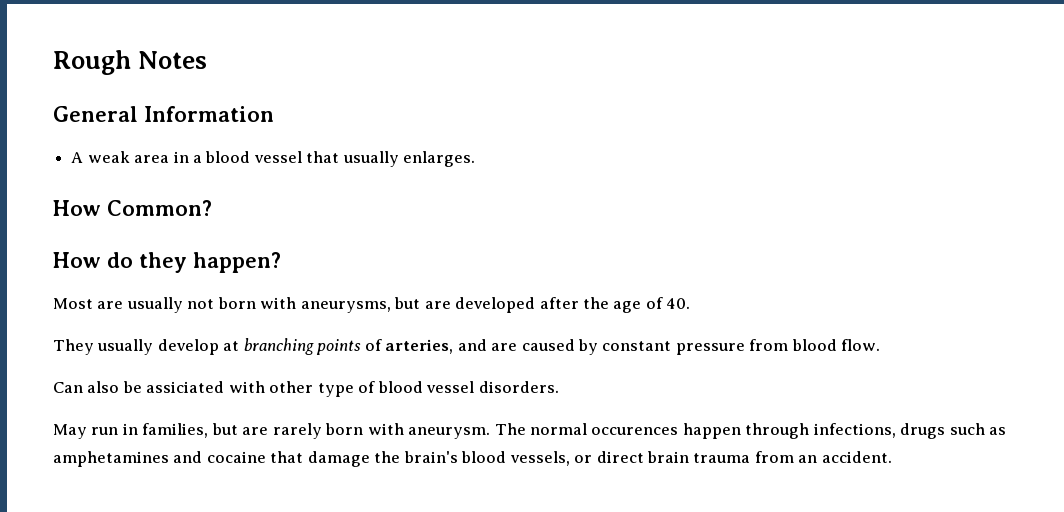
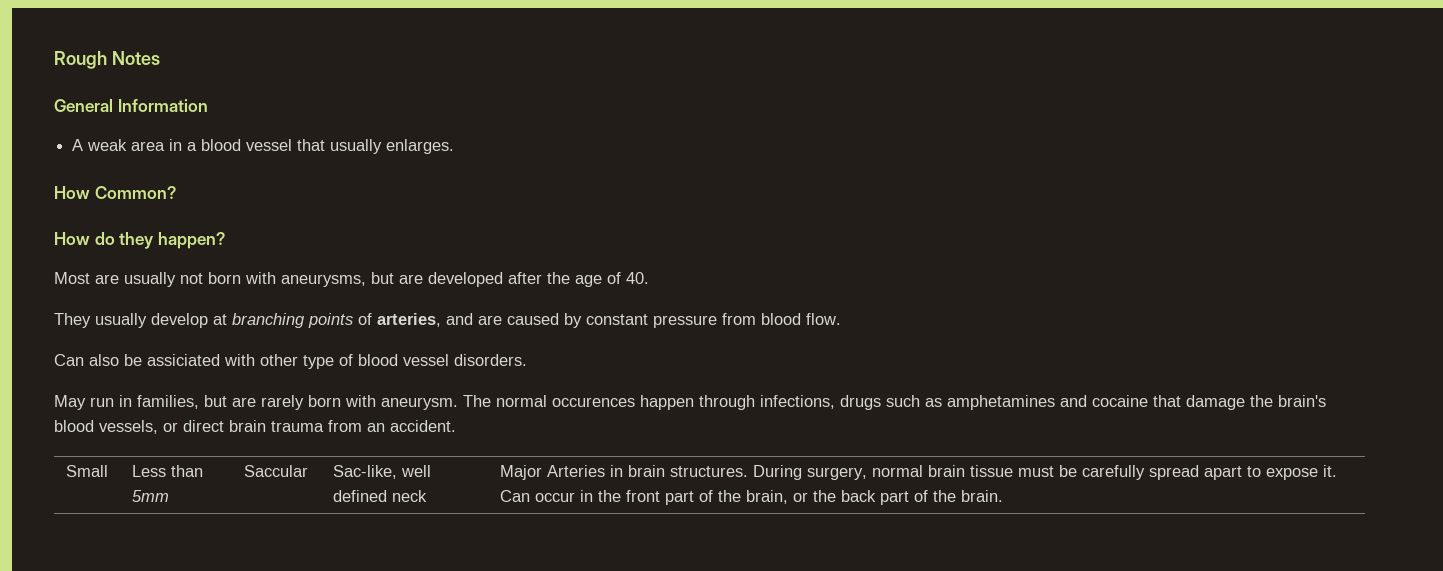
(892, 457) none -> [65,465,108,477] [131,465,203,477] [131,490,169,502] [243,465,308,477] [332,465,431,479] [332,490,427,502] [499,465,1337,480] [499,490,1003,505] // Small | Less than 5mm | Saccular | Sac-like, well defined neck | Major Arteries in brain structures. During surgery, normal brain tissue must be carefully spread apart to expose it. Can occur in the front part of the brain, or the back part of the brain.

